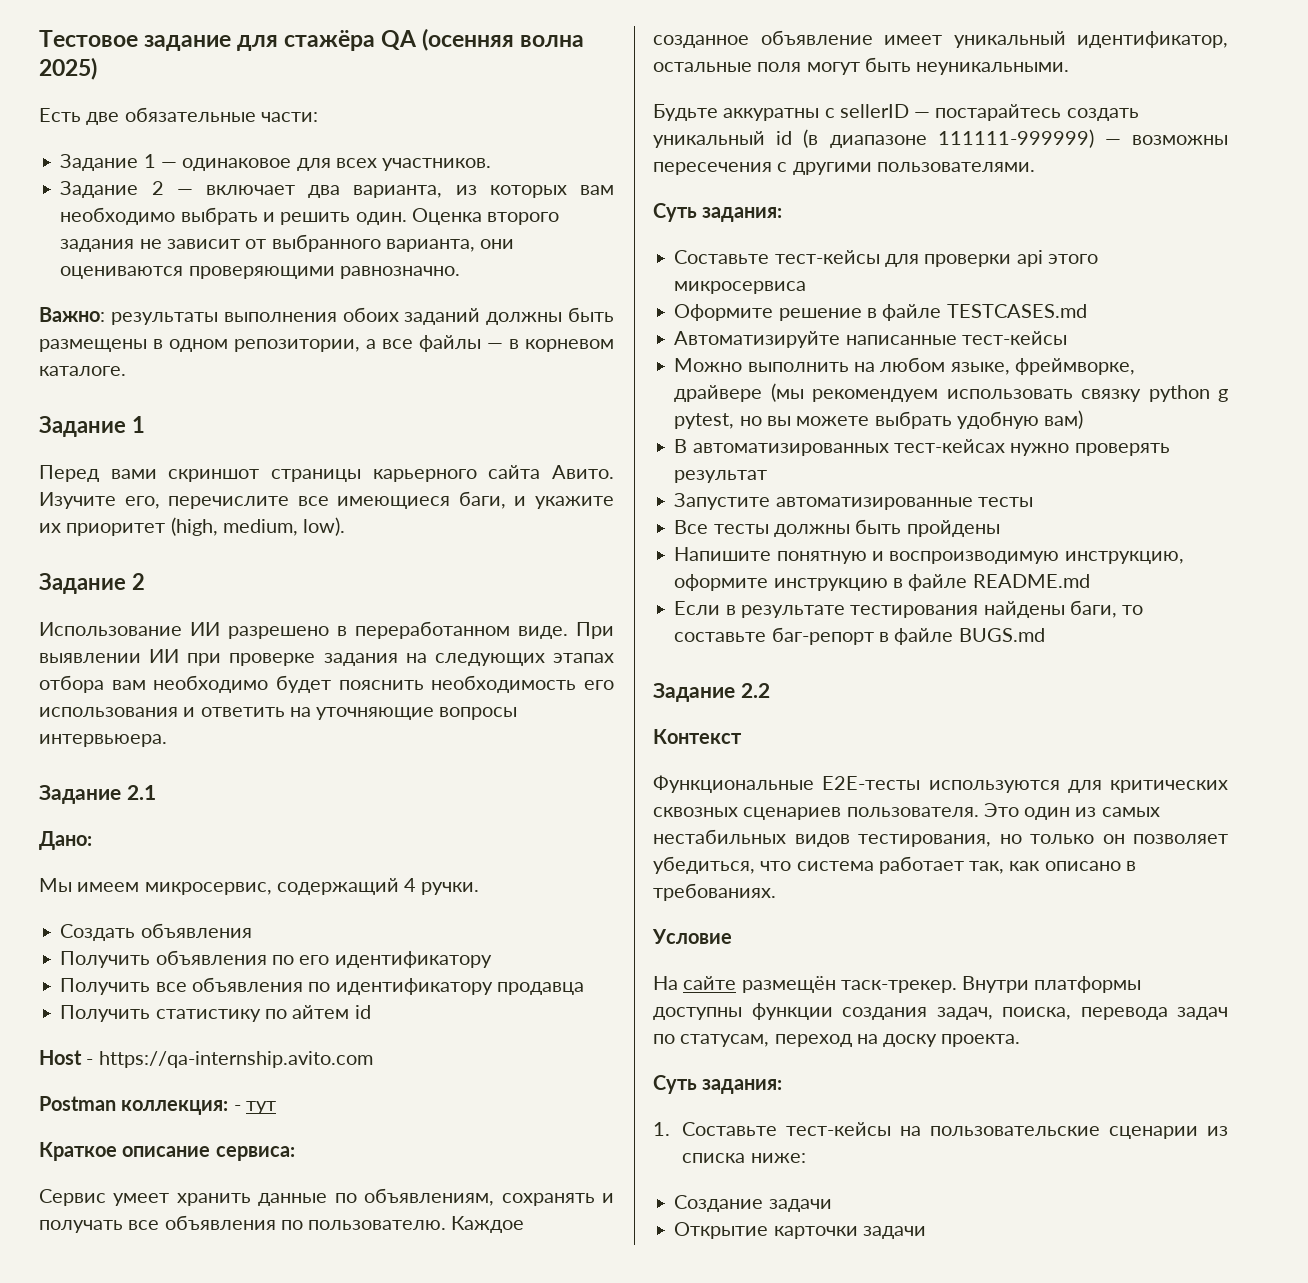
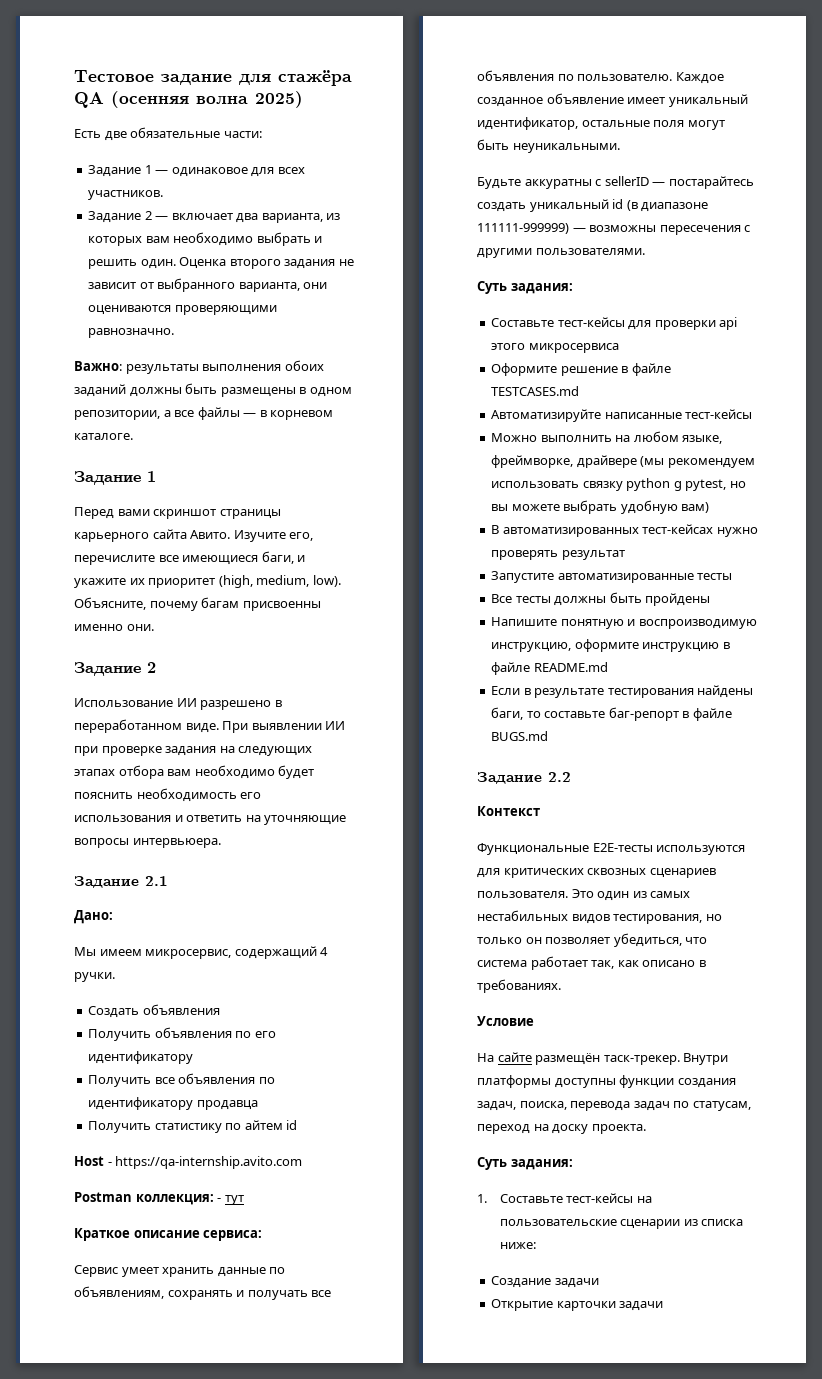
(346, 526) none -> [74,597,321,611] [74,624,154,631] Объясните, почему багам присвоенны именно они.

